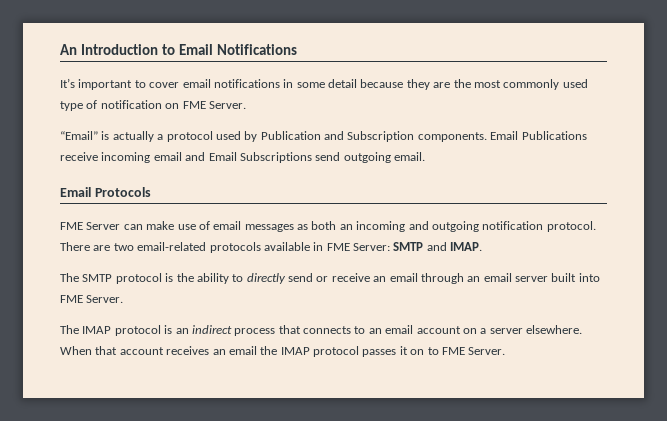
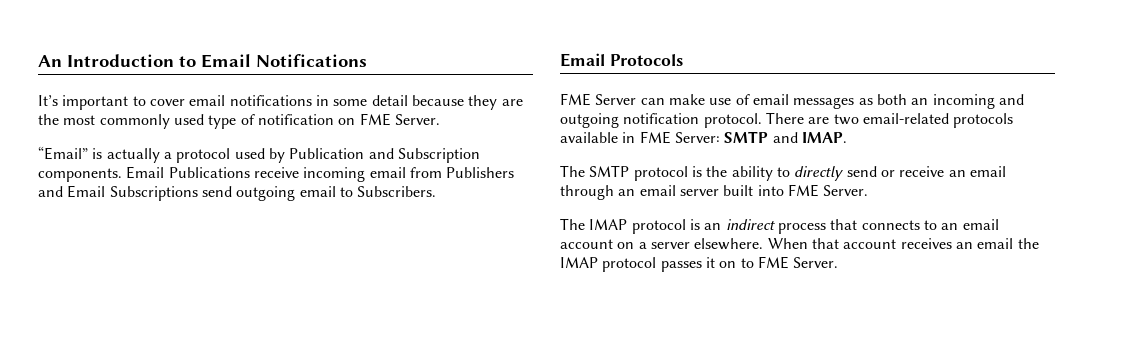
(182, 156) none -> [409,167,515,178] from Publishers
[394,152,425,161] email. -> [299,186,437,197] email to Subscribers.

